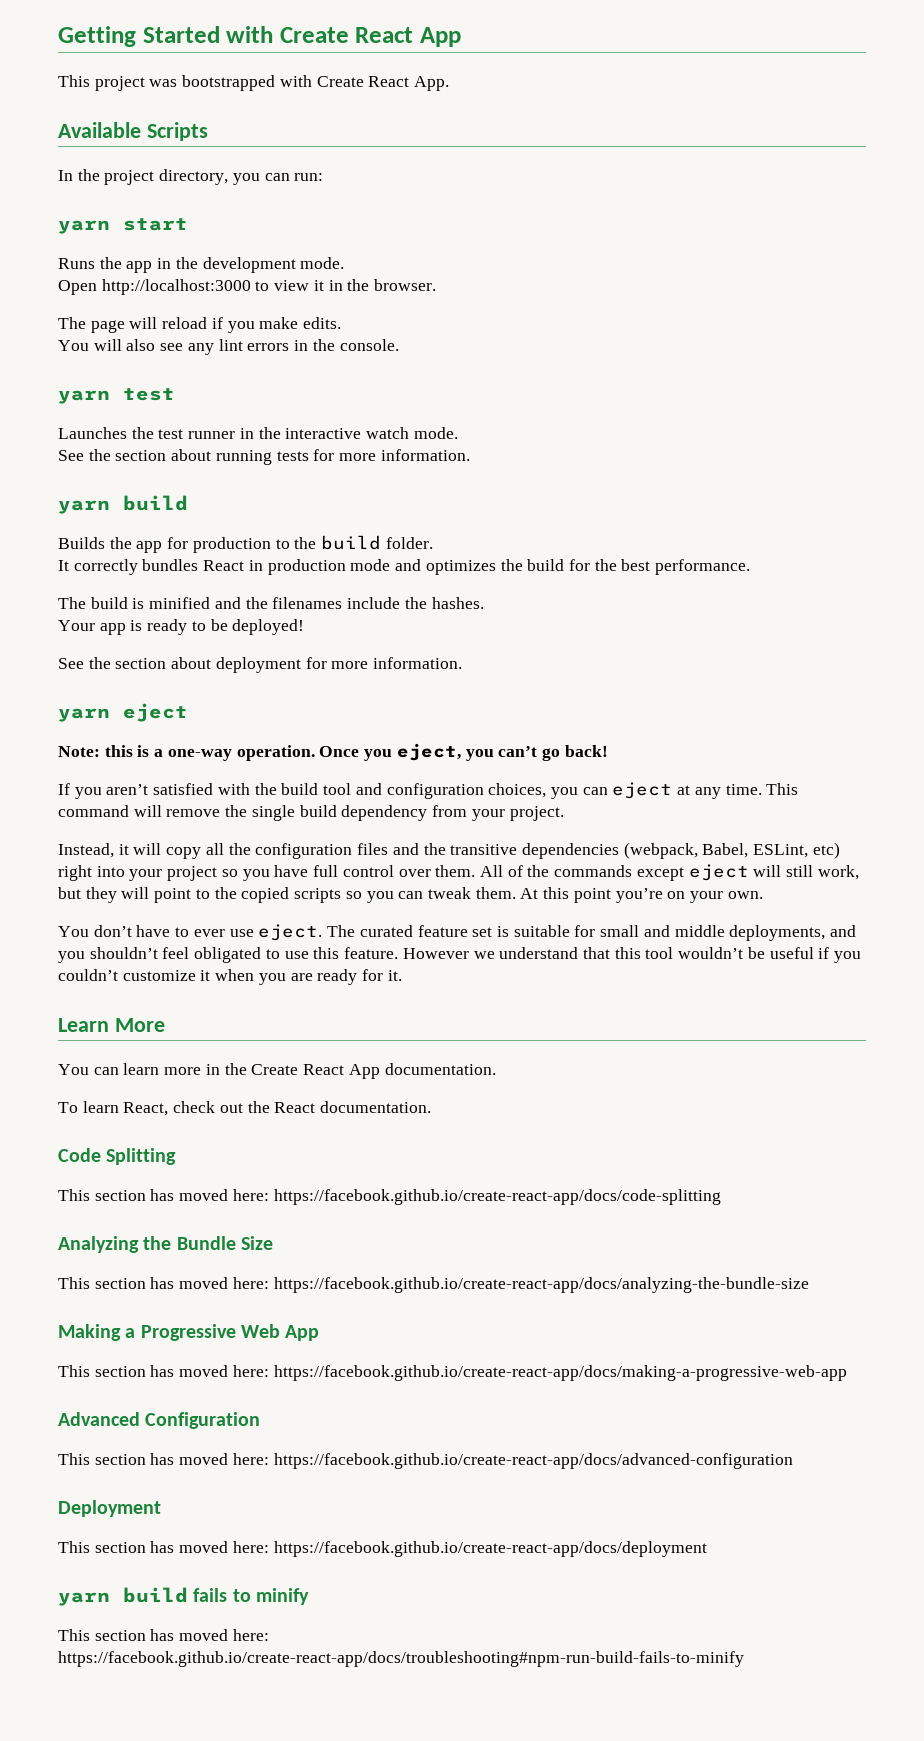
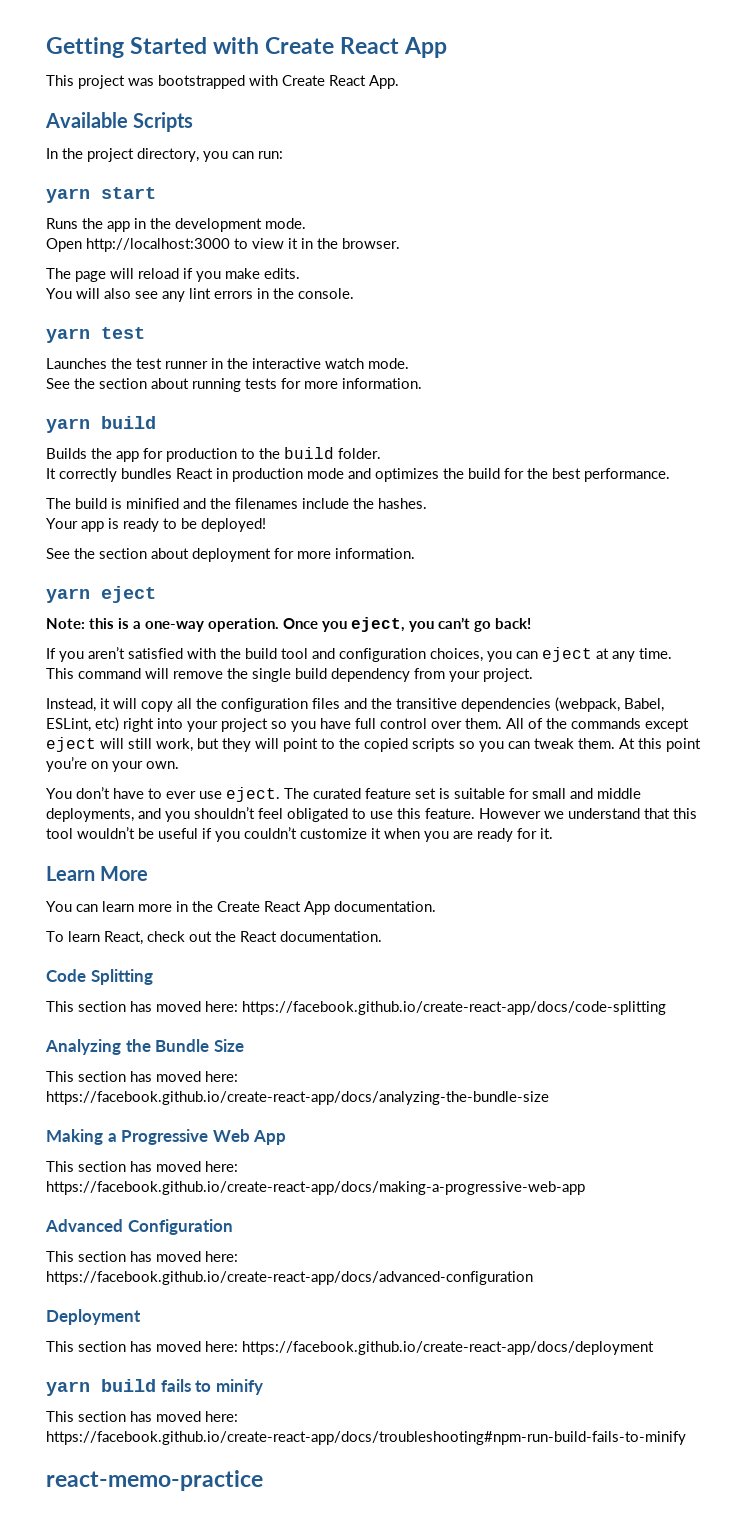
(744, 1659) none -> [46,1470,263,1491] // react-memo-practice

